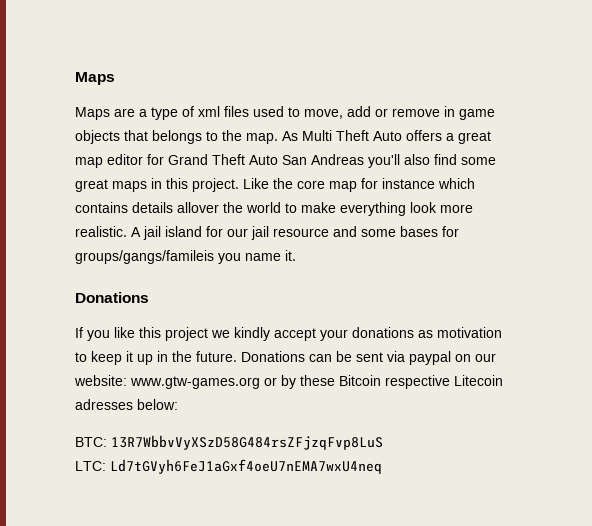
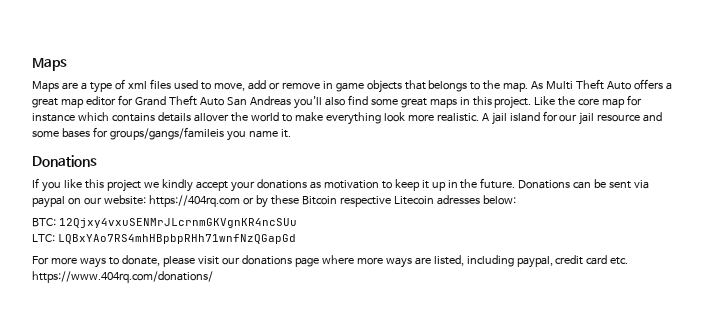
[130,376,260,389] www.gtw-games.org -> [148,195,240,207] https://404rq.com
[111,435,383,450] 13R7WbbvVyXSzD58G484rsZFjzqFvp8LuS -> [58,218,297,228] 12Qjxy4vxuSENMrJLcrnmGKVgnKR4ncSUu
[110,459,382,474] Ld7tGVyh6FeJ1aGxf4oeU7nEMA7wxU4neq -> [57,234,296,244] [32,255,629,268] [32,271,213,283] LQBxYAo7RS4mhHBpbpRHh71wnfNzQGapGd // For more ways to donate, please visit our donations page where more ways are listed, including paypal, credit card etc. https://www.404rq.com/donations/

